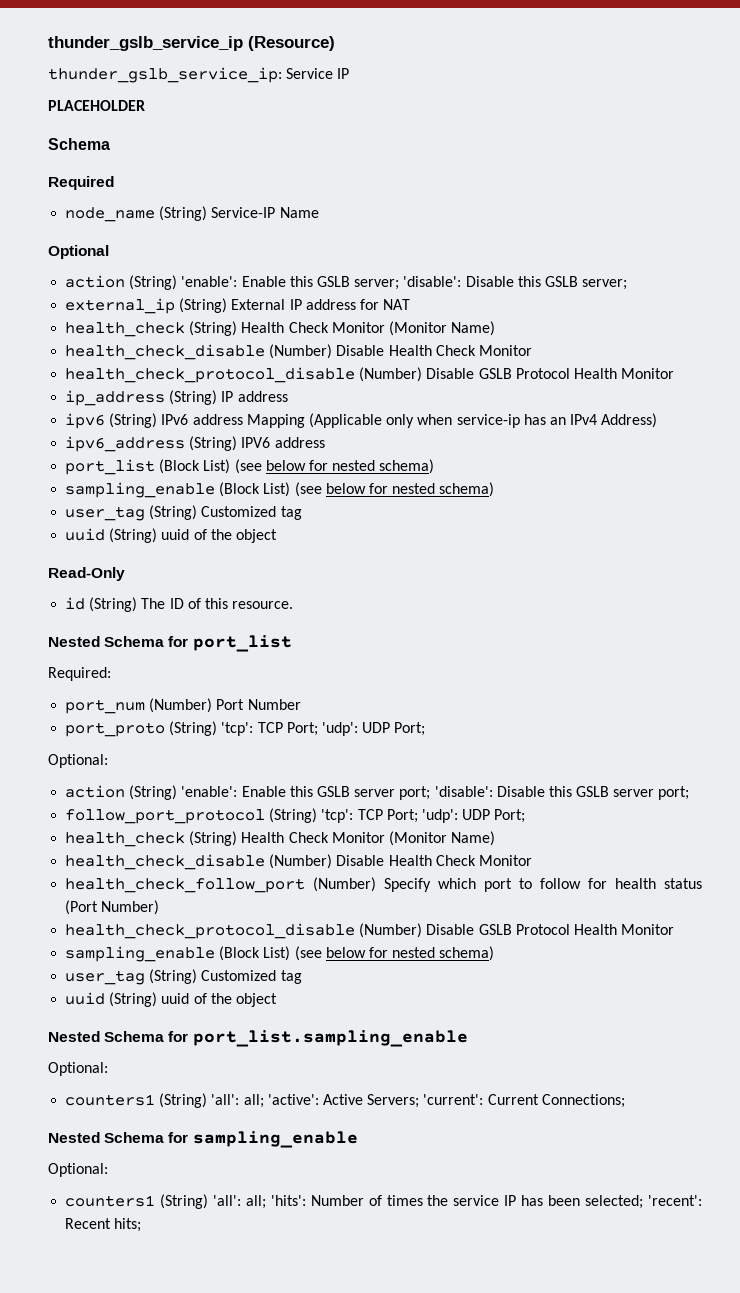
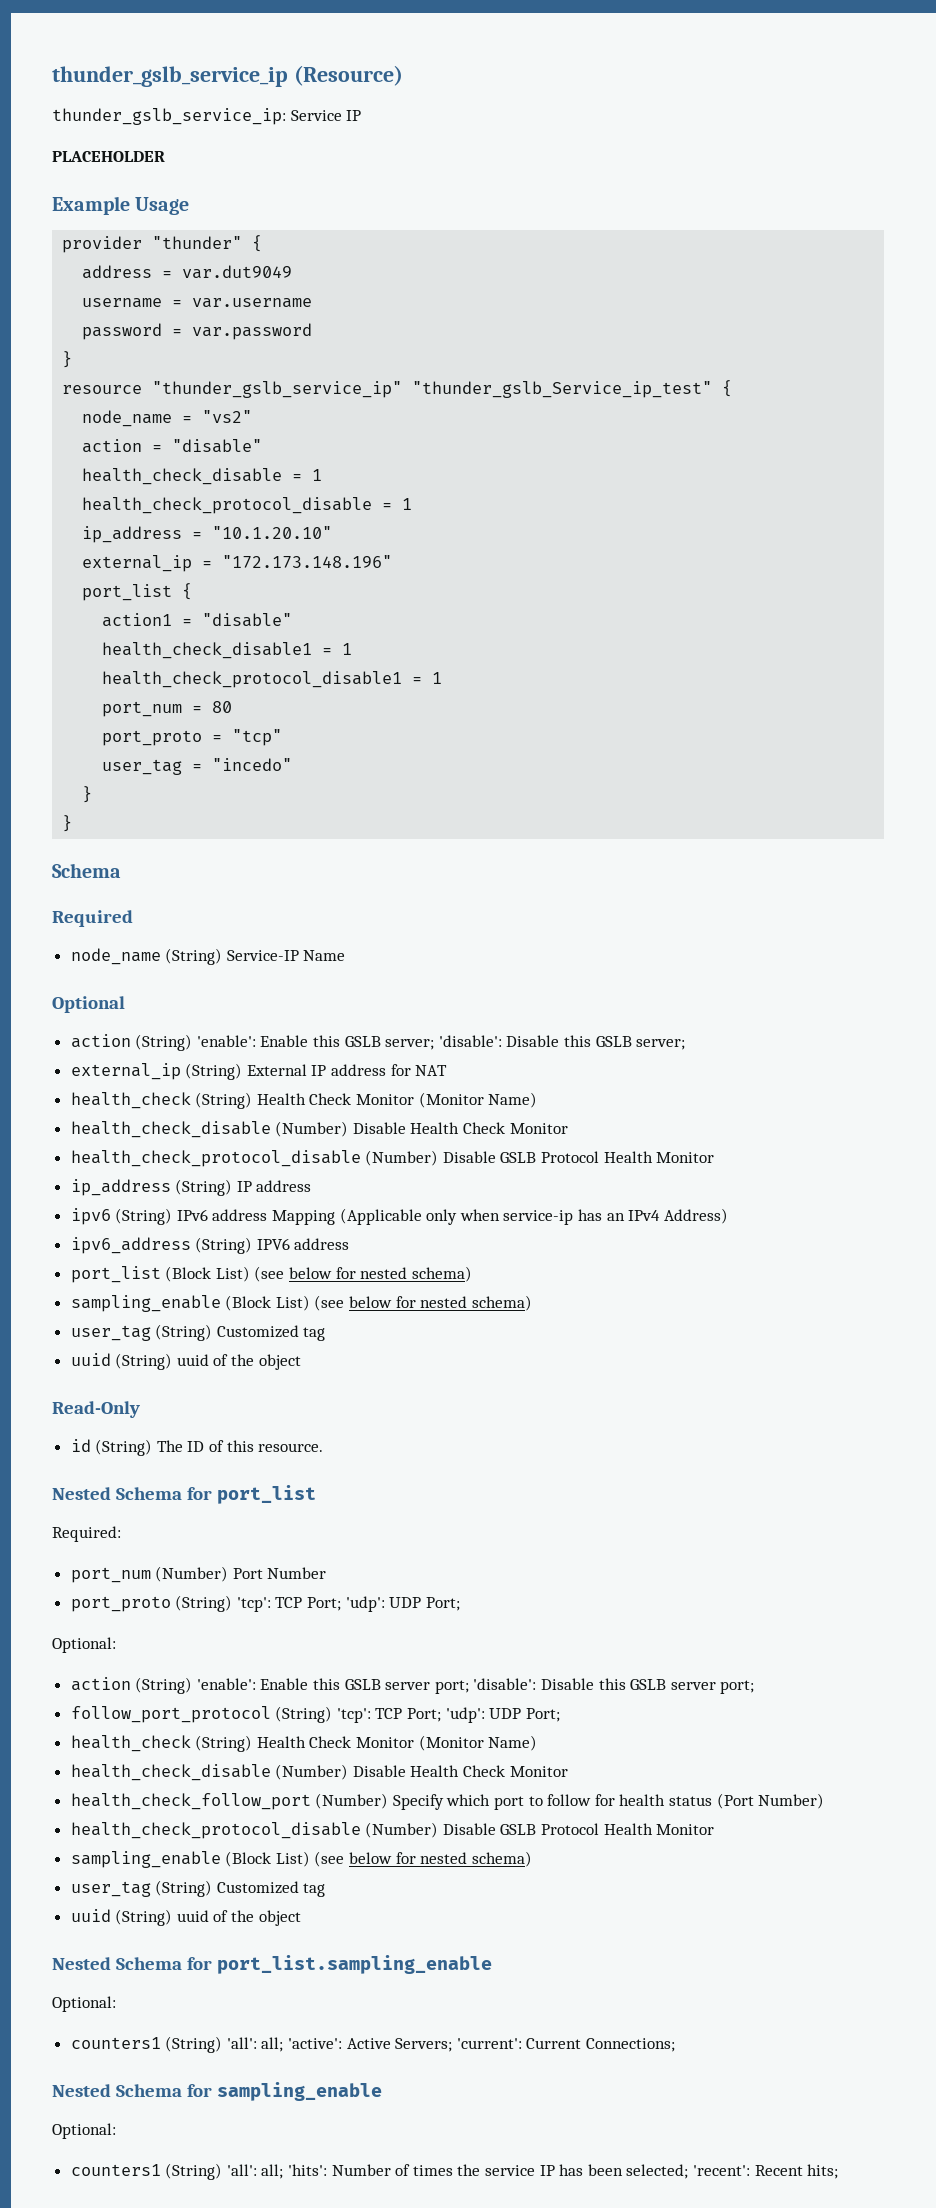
(145, 105) none -> [52,196,190,215] [62,235,263,253] [82,265,293,279] [82,298,313,308] [82,323,313,340] [62,351,73,368] [62,380,733,398] [82,410,253,427] [82,439,263,453] [82,468,323,485] [82,497,413,514] [82,526,333,543] [82,555,393,572] [82,583,193,601] [102,613,293,627] [102,642,353,659] [102,671,443,688] [102,701,233,717] [102,729,283,746] [102,758,293,775] [82,786,93,803] [62,815,73,832] // Example Usage // provider "thunder" { // address = var.dut9049 // username = var.username // password = var.password // } // resource "thunder_gslb_service_ip" "thunder_gslb_Service_ip_test" { // node_name = "vs2" // action = "disable" // health_check_disable = 1 // health_check_protocol_disable = 1 // ip_address = "10.1.20.10" // external_ip = "172.173.148.196" // port_list { // action1 = "disable" // health_check_disable1 = 1 // health_check_protocol_disable1 = 1 // port_num = 80 // port_proto = "tcp" // user_tag = "incedo" // } // }

